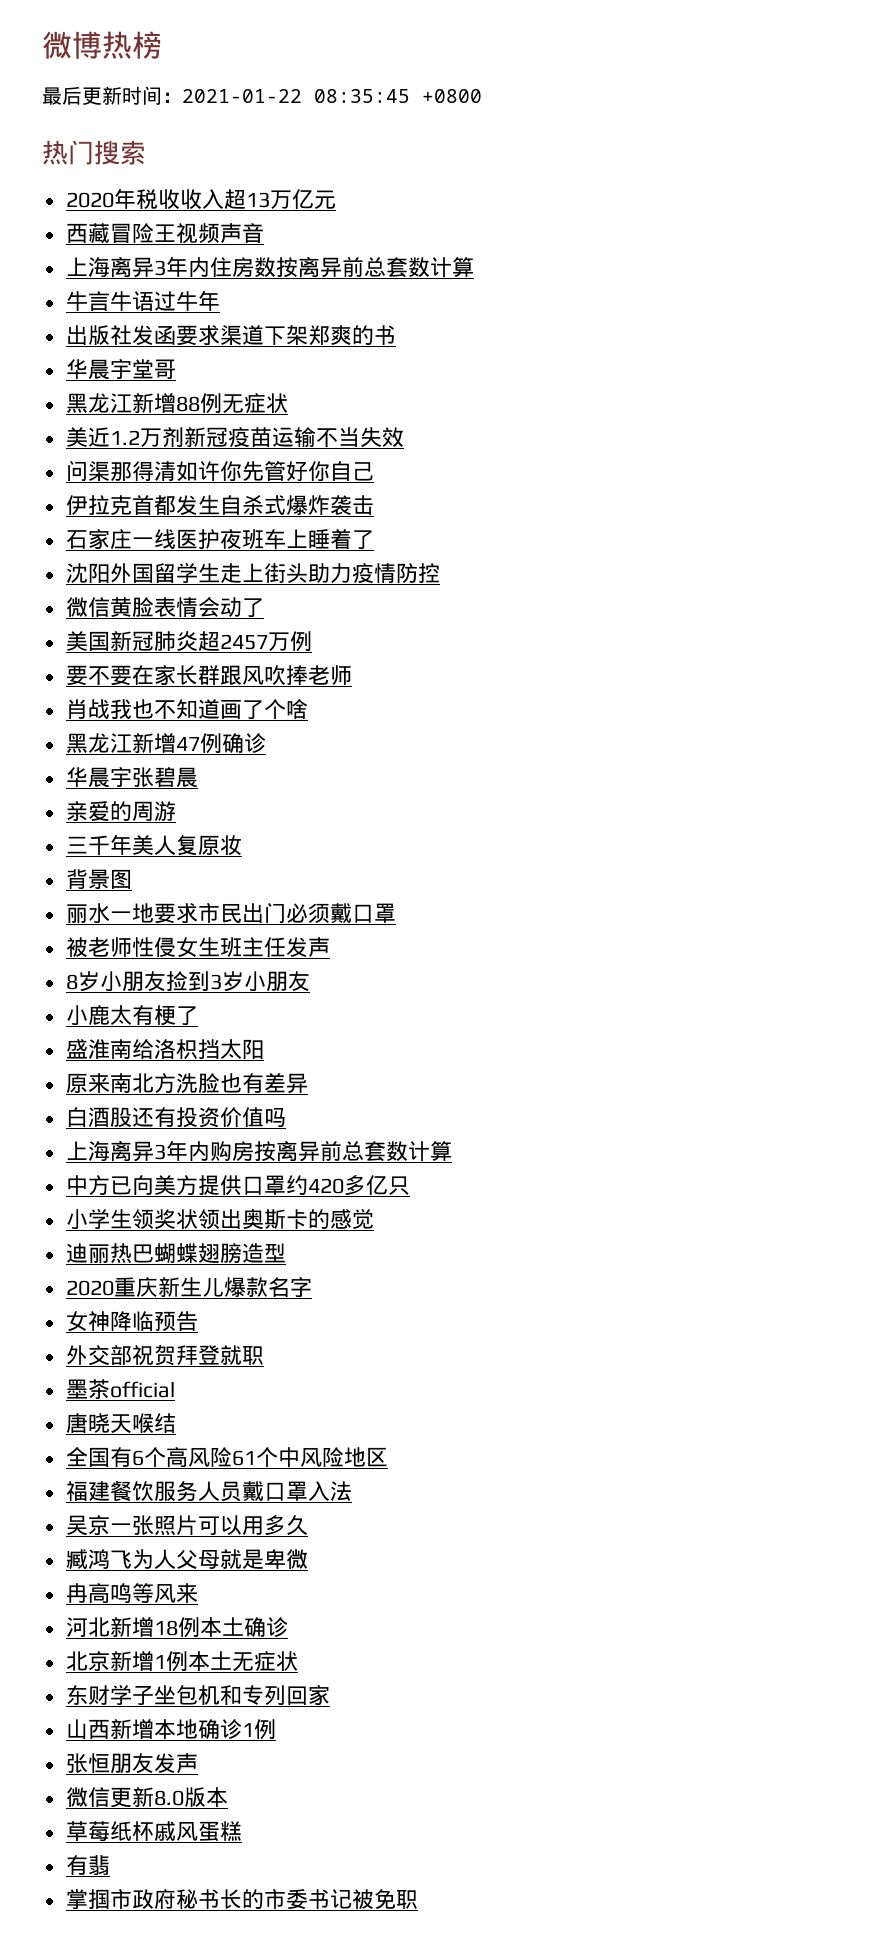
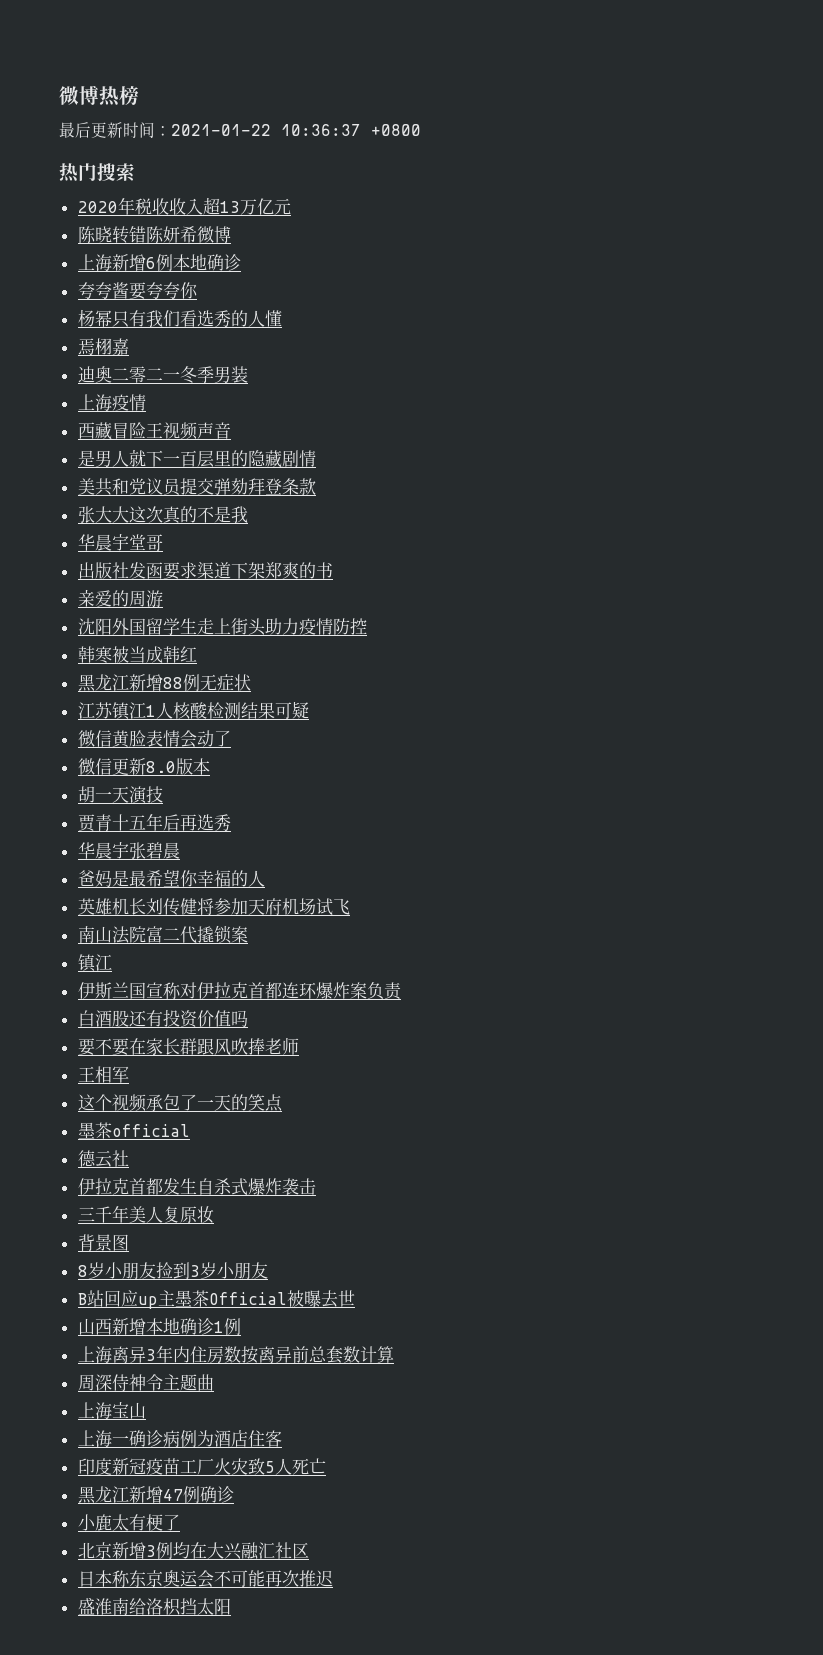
[314,89,410,103] 08:35:45 -> [281,124,361,136] 10:36:37
(336, 199) none -> [77,226,231,244] [77,254,241,272] [77,282,198,300] [77,309,282,328] [77,338,129,356] [77,366,248,384] [77,394,146,412] // 陈晓转错陈妍希微博 // 上海新增6例本地确诊 // 夸夸酱要夸夸你 // 杨幂只有我们看选秀的人懂 // 焉栩嘉 // 迪奥二零二一冬季男装 // 上海疫情
(264, 233) none -> [77,449,316,468] [77,478,316,496] [77,506,248,524] [77,534,163,551] [77,562,333,580] [77,589,163,608] [77,618,367,636] [77,646,197,664] [77,674,251,692] [77,701,309,720] [77,730,231,748] [77,758,210,775] [77,786,163,804] [77,813,231,832] [77,842,180,859] [77,869,265,887] [77,898,350,916] [77,925,248,944] [77,954,112,972] [77,982,402,1000] [77,1009,248,1028] [77,1037,299,1056] [77,1066,129,1083] [77,1094,283,1112] [77,1122,190,1139] [77,1150,129,1168] [77,1178,316,1196] [77,1205,214,1224] [77,1234,129,1252] [77,1262,268,1279] [77,1290,355,1309] [77,1318,241,1335] // 是男人就下一百层里的隐藏剧情 // 美共和党议员提交弹劾拜登条款 // 张大大这次真的不是我 // 华晨宇堂哥 // 出版社发函要求渠道下架郑爽的书 // 亲爱的周游 // 沈阳外国留学生走上街头助力疫情防控 // 韩寒被当成韩红 // 黑龙江新增88例无症状 // 江苏镇江1人核酸检测结果可疑 // 微信黄脸表情会动了 // 微信更新8.0版本 // 胡一天演技 // 贾青十五年后再选秀 // 华晨宇张碧晨 // 爸妈是最希望你幸福的人 // 英雄机长刘传健将参加天府机场试飞 // 南山法院富二代撬锁案 // 镇江 // 伊斯兰国宣称对伊拉克首都连环爆炸案负责 // 白酒股还有投资价值吗 // 要不要在家长群跟风吹捧老师 // 王相军 // 这个视频承包了一天的笑点 // 墨茶official // 德云社 // 伊拉克首都发生自杀式爆炸袭击 // 三千年美人复原妆 // 背景图 // 8岁小朋友捡到3岁小朋友 // B站回应up主墨茶Official被曝去世 // 山西新增本地确诊1例
[65,290,220,311] [65,325,396,346] [65,359,176,380] [65,393,288,414] [65,427,404,448] [65,460,374,482] [65,495,374,515] [65,529,374,550] [65,563,440,584] [65,597,264,618] [65,631,312,652] [65,665,352,686] [65,699,308,720] 牛言牛语过牛年 // 出版社发函要求渠道下架郑爽的书 // 华晨宇堂哥 // 黑龙江新增88例无症状 // 美近1.2万剂新冠疫苗运输不当失效 // 问渠那得清如许你先管好你自己 // 伊拉克首都发生自杀式爆炸袭击 // 石家庄一线医护夜班车上睡着了 // 沈阳外国留学生走上街头助力疫情防控 // 微信黄脸表情会动了 // 美国新冠肺炎超2457万例 // 要不要在家长群跟风吹捧老师 // 肖战我也不知道画了个啥 -> [77,1374,214,1391] [77,1402,146,1420] [77,1430,282,1448] [77,1458,326,1475] 周深侍神令主题曲 // 上海宝山 // 上海一确诊病例为酒店住客 // 印度新冠疫苗工厂火灾致5人死亡
[65,767,198,788] [65,801,176,822] [65,834,242,856] [65,869,132,889] [65,902,396,924] [65,937,330,958] [65,971,310,992] [65,1005,198,1026] 华晨宇张碧晨 // 亲爱的周游 // 三千年美人复原妆 // 背景图 // 丽水一地要求市民出门必须戴口罩 // 被老师性侵女生班主任发声 // 8岁小朋友捡到3岁小朋友 // 小鹿太有梗了 -> [77,1514,180,1531] [77,1542,309,1560] [77,1570,333,1588] 小鹿太有梗了 // 北京新增3例均在大兴融汇社区 // 日本称东京奥运会不可能再次推迟
[65,1072,308,1094] [65,1107,286,1128] [65,1140,452,1162] [65,1175,410,1196] [65,1208,374,1230] [65,1243,286,1264] [65,1277,312,1298] [65,1311,198,1332] [65,1345,264,1366] [65,1379,175,1399] [65,1413,176,1434] [65,1447,388,1468] [65,1481,352,1502] [65,1515,308,1536] [65,1549,308,1570] [65,1583,198,1604] [65,1617,288,1638] [65,1651,298,1672] [65,1685,330,1706] [65,1719,276,1740] [65,1753,198,1774] [65,1787,228,1808] [65,1821,242,1842] [65,1855,110,1876] [65,1889,418,1910] // 原来南北方洗脸也有差异 // 白酒股还有投资价值吗 // 上海离异3年内购房按离异前总套数计算 // 中方已向美方提供口罩约420多亿只 // 小学生领奖状领出奥斯卡的感觉 // 迪丽热巴蝴蝶翅膀造型 // 2020重庆新生儿爆款名字 // 女神降临预告 // 外交部祝贺拜登就职 // 墨茶official // 唐晓天喉结 // 全国有6个高风险61个中风险地区 // 福建餐饮服务人员戴口罩入法 // 吴京一张照片可以用多久 // 臧鸿飞为人父母就是卑微 // 冉高鸣等风来 // 河北新增18例本土确诊 // 北京新增1例本土无症状 // 东财学子坐包机和专列回家 // 山西新增本地确诊1例 // 张恒朋友发声 // 微信更新8.0版本 // 草莓纸杯戚风蛋糕 // 有翡 // 掌掴市政府秘书长的市委书记被免职 -> (231, 1606) none

